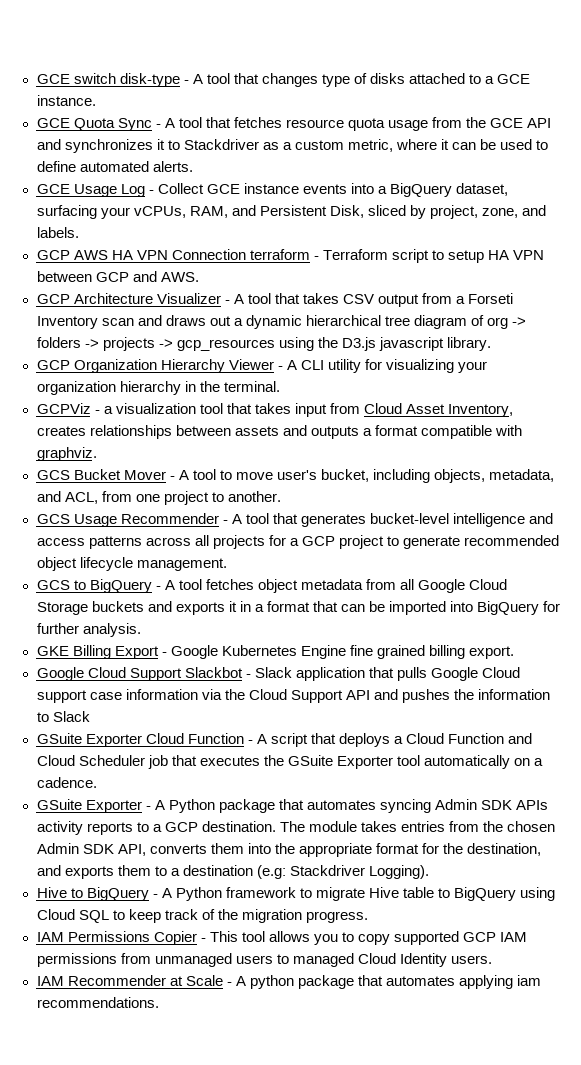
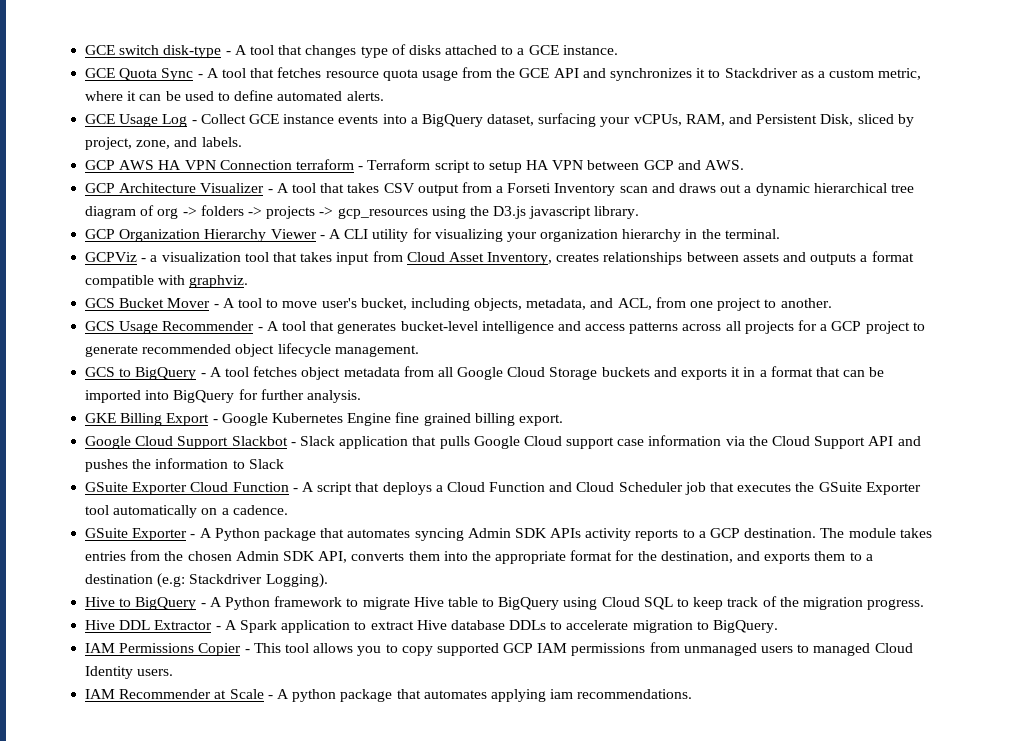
(368, 917) none -> [85,620,779,633] // Hive DDL Extractor - A Spark application to extract Hive database DDLs to accelerate migration to BigQuery.

